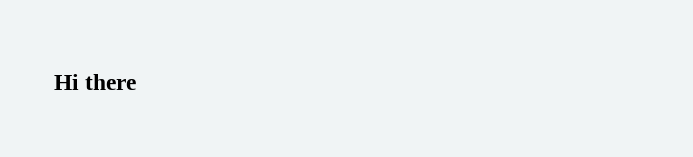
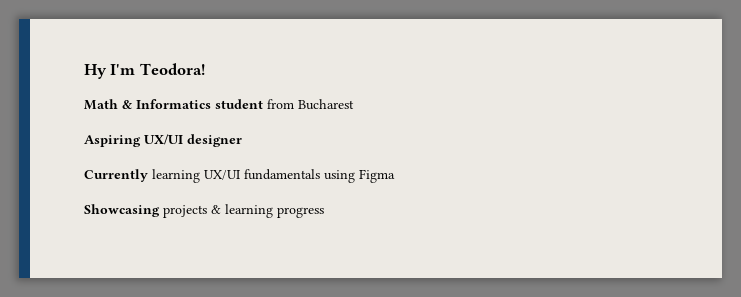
[54,74,137,90] Hi there -> [84,63,205,79] [84,99,354,110] [84,134,242,147] [84,169,395,183] [84,204,324,218] Hy I'm Teodora! // Math & Informatics student from Bucharest // Aspiring UX/UI designer // Currently learning UX/UI fundamentals using Figma // Showcasing projects & learning progress

